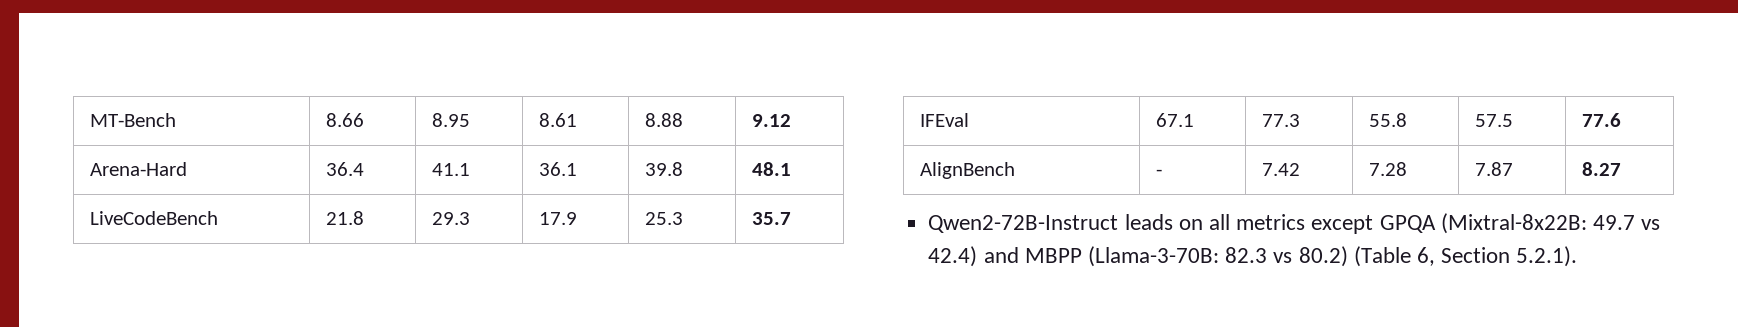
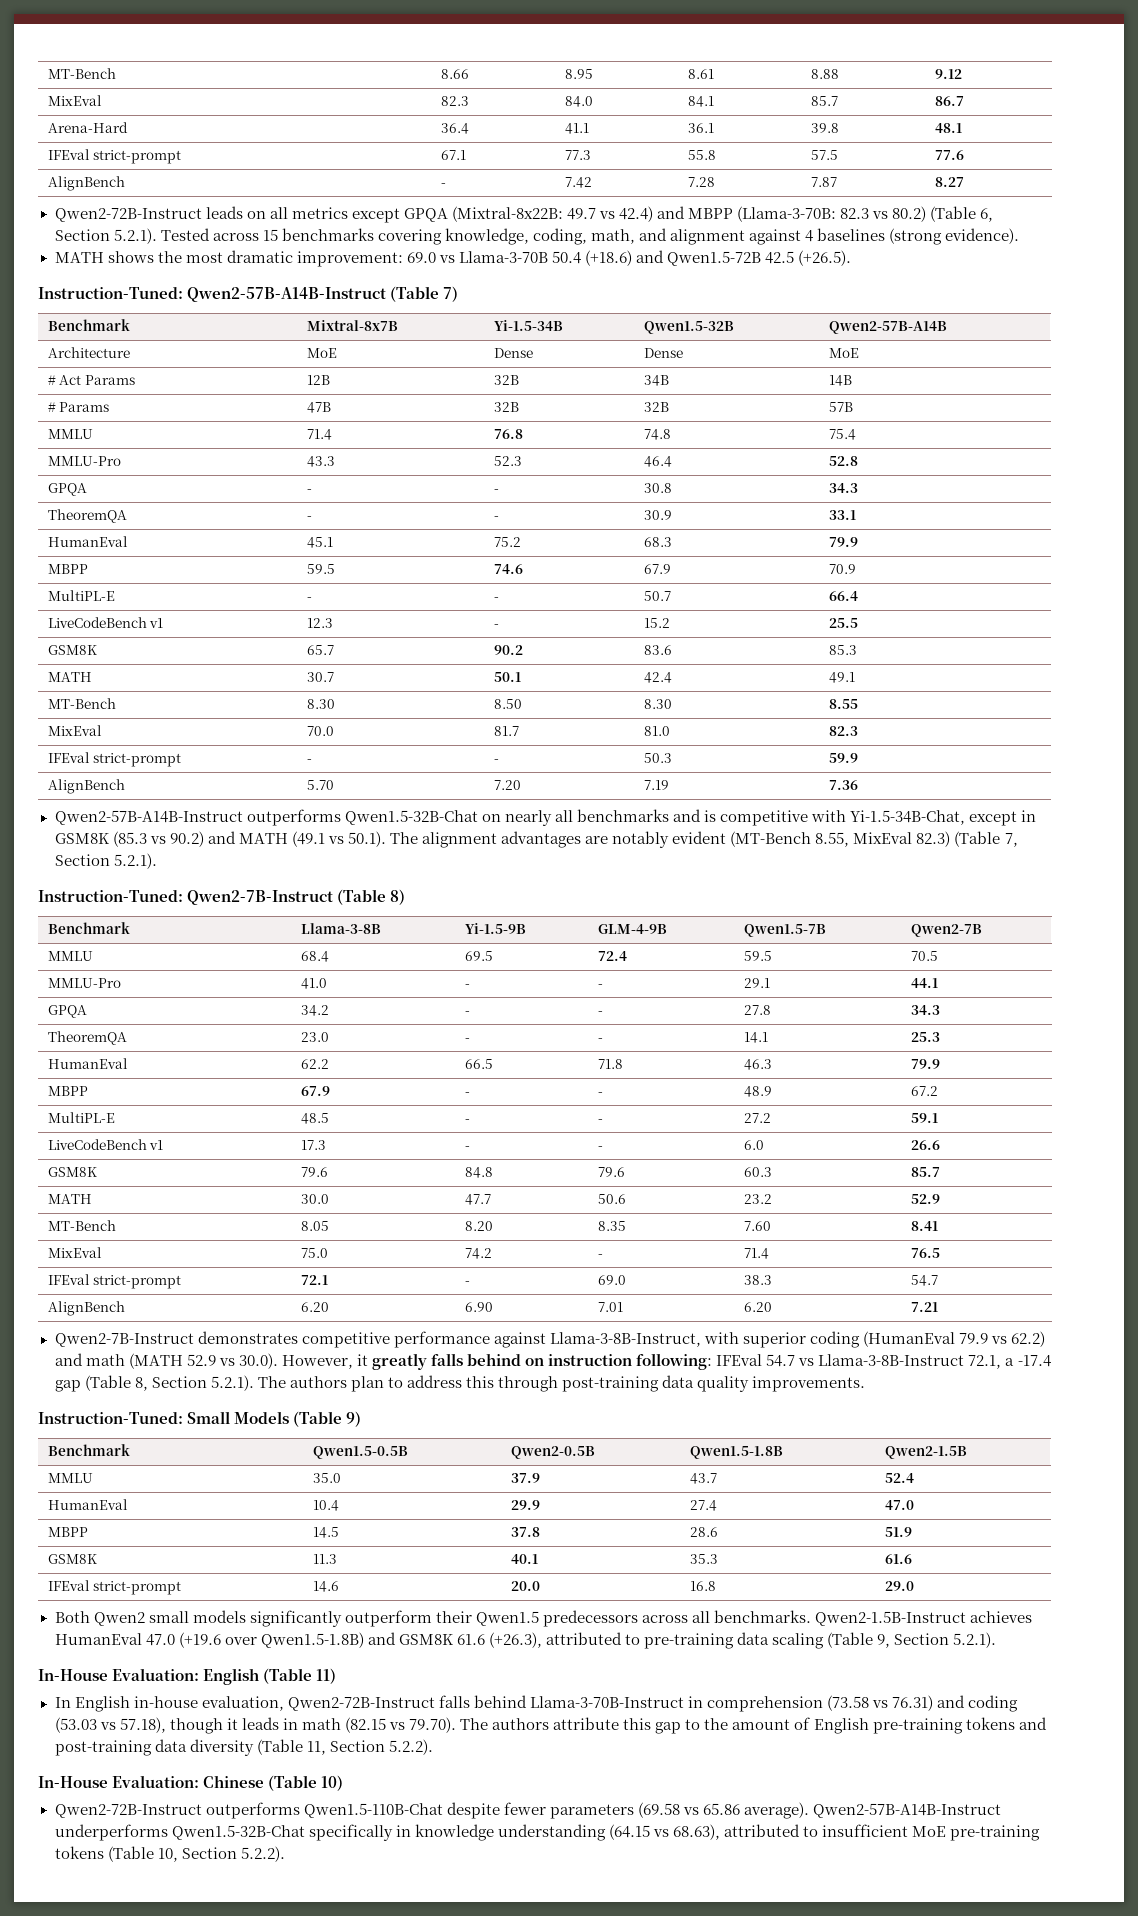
(792, 120) none -> [47,95,102,106] [440,96,469,106] [564,96,593,107] [687,96,714,107] [810,96,838,106] [934,96,964,106] // MixEval | 82.3 | 84.0 | 84.1 | 85.7 | 86.7
[90,211,219,225] [326,211,365,225] [432,212,471,225] [539,212,578,225] [645,212,684,225] [752,212,792,225] [920,113,970,127] // LiveCodeBench | 21.8 | 29.3 | 17.9 | 25.3 | 35.7 // IFEval -> [47,149,182,164] // IFEval strict-prompt
(1578, 256) none -> [160,228,1020,245] [54,250,852,267] [38,286,459,302] [47,319,130,331] [306,320,398,331] [493,320,563,331] [643,321,734,334] [828,321,947,334] [47,347,130,358] [306,348,337,358] [493,348,533,358] [643,348,683,358] [828,348,859,358] [47,375,136,385] [306,375,330,385] [493,375,519,385] [643,375,669,386] [828,375,852,386] [47,402,110,412] [306,402,331,413] [493,402,519,412] [643,402,669,412] [828,402,853,412] [47,429,93,439] [306,429,332,440] [493,429,523,439] [643,429,671,440] [828,429,856,440] [47,456,121,466] [306,456,335,467] [493,456,522,466] [643,456,672,467] [828,456,858,466] [47,483,87,496] [306,489,312,493] [493,489,499,493] [643,483,672,493] [828,483,858,493] [47,509,127,523] [306,516,312,520] [493,516,499,520] [643,510,672,520] [828,510,856,520] [47,536,128,547] [306,537,333,548] [493,537,521,547] [643,537,672,547] [828,537,858,547] [47,564,88,574] [306,564,335,574] [493,564,523,574] [643,564,671,574] [828,564,856,574] [47,590,115,601] [306,597,312,601] [493,597,499,601] [643,591,671,601] [828,591,858,601] [47,617,164,628] [306,618,333,628] [493,624,499,628] [643,618,670,628] [828,618,858,628] [47,645,97,655] [306,645,334,655] [493,645,523,655] [643,645,672,655] [828,645,857,655] [47,672,92,682] [306,672,334,682] [493,672,521,682] [643,672,672,683] [828,672,855,683] [47,698,116,709] [306,699,335,709] [493,699,522,709] [643,699,672,709] [828,699,858,709] [47,725,102,736] [306,726,334,736] [493,726,519,736] [643,726,670,736] [828,726,858,736] [47,752,182,767] [306,759,312,763] [493,759,499,763] [643,753,672,763] [828,753,858,763] [47,779,125,794] [306,780,334,790] [493,780,521,790] [643,780,669,790] [828,780,858,790] [54,809,1037,826] [54,831,1018,848] [54,853,157,869] [38,889,406,905] [47,922,130,934] [300,923,381,934] [464,923,526,934] [597,924,667,934] [743,924,826,937] [910,924,982,937] [47,951,93,961] [300,951,329,962] [464,951,493,961] [597,951,627,961] [743,951,772,961] [910,951,938,961] [47,978,121,988] [300,978,327,989] [464,984,470,988] [597,984,603,988] [743,978,770,988] [910,978,938,988] [47,1005,87,1018] [300,1005,329,1016] [464,1011,470,1015] [597,1011,603,1015] [743,1005,771,1015] [910,1005,940,1015] [47,1031,127,1045] [300,1032,329,1042] [464,1038,470,1042] [597,1038,603,1042] [743,1032,768,1043] [910,1032,940,1042] [47,1058,128,1069] [300,1059,329,1069] [464,1059,493,1069] [597,1059,623,1069] [743,1059,772,1070] [910,1059,940,1069] [47,1086,88,1096] [300,1086,330,1096] [464,1092,470,1096] [597,1092,603,1096] [743,1086,772,1097] [910,1086,938,1096] [47,1112,115,1123] [300,1113,329,1124] [464,1119,470,1123] [597,1119,603,1123] [743,1113,771,1123] [910,1113,938,1123] [47,1139,164,1150] [300,1140,326,1150] [464,1146,470,1150] [597,1146,603,1150] [743,1140,764,1150] [910,1140,940,1150] [47,1167,97,1177] [300,1167,328,1177] [464,1167,493,1178] [597,1167,625,1177] [743,1167,772,1177] [910,1167,940,1177] [47,1194,92,1204] [300,1194,329,1204] [464,1194,491,1205] [597,1194,626,1204] [743,1194,772,1204] [910,1194,940,1204] [47,1220,116,1231] [300,1221,329,1231] [464,1221,493,1231] [597,1221,626,1231] [743,1221,771,1231] [910,1221,938,1231] [47,1247,102,1258] [300,1248,328,1258] [464,1248,492,1259] [597,1254,603,1258] [743,1248,769,1259] [910,1248,940,1258] [47,1274,182,1289] [300,1275,328,1285] [464,1281,470,1285] [597,1275,626,1285] [743,1275,772,1285] [910,1275,938,1286] [47,1301,125,1316] [300,1302,329,1312] [464,1302,493,1312] [597,1302,623,1312] [743,1302,772,1312] [910,1302,938,1312] [54,1331,1046,1348] [54,1353,1051,1370] [54,1375,866,1392] [38,1411,362,1427] [47,1444,130,1456] [312,1446,408,1459] [510,1446,595,1459] [689,1446,783,1459] [884,1446,967,1459] [47,1473,93,1483] [312,1473,341,1483] [510,1473,540,1483] [689,1473,717,1484] [884,1473,914,1483] [47,1499,128,1510] [312,1500,339,1511] [510,1500,540,1510] [689,1500,717,1511] [884,1500,914,1510] [47,1527,88,1537] [312,1527,339,1538] [510,1527,540,1537] [689,1527,718,1537] [884,1527,912,1537] [47,1554,97,1564] [312,1554,337,1564] [510,1554,538,1564] [689,1554,718,1564] [884,1554,912,1564] [47,1580,182,1595] [312,1581,339,1592] [510,1581,540,1591] [689,1581,716,1591] [884,1581,914,1591] [54,1610,1033,1627] [54,1632,997,1649] [38,1668,337,1685] [54,1695,1019,1712] [54,1717,1047,1734] [54,1739,433,1756] [38,1775,344,1791] [54,1802,1001,1819] [54,1824,1041,1841] [54,1846,285,1862] Tested across 15 benchmarks covering knowledge, coding, math, and alignment against 4 baselines (strong evidence). // MATH shows the most dramatic improvement: 69.0 vs Llama-3-70B 50.4 (+18.6) and Qwen1.5-72B 42.5 (+26.5). // Instruction-Tuned: Qwen2-57B-A14B-Instruct (Table 7) // Benchmark | Mixtral-8x7B | Yi-1.5-34B | Qwen1.5-32B | Qwen2-57B-A14B // Architecture | MoE | Dense | Dense | MoE // # Act Params | 12B | 32B | 34B | 14B // # Params | 47B | 32B | 32B | 57B // MMLU | 71.4 | 76.8 | 74.8 | 75.4 // MMLU-Pro | 43.3 | 52.3 | 46.4 | 52.8 // GPQA | - | - | 30.8 | 34.3 // TheoremQA | - | - | 30.9 | 33.1 // HumanEval | 45.1 | 75.2 | 68.3 | 79.9 // MBPP | 59.5 | 74.6 | 67.9 | 70.9 // MultiPL-E | - | - | 50.7 | 66.4 // LiveCodeBench v1 | 12.3 | - | 15.2 | 25.5 // GSM8K | 65.7 | 90.2 | 83.6 | 85.3 // MATH | 30.7 | 50.1 | 42.4 | 49.1 // MT-Bench | 8.30 | 8.50 | 8.30 | 8.55 // MixEval | 70.0 | 81.7 | 81.0 | 82.3 // IFEval strict-prompt | - | - | 50.3 | 59.9 // AlignBench | 5.70 | 7.20 | 7.19 | 7.36 // Qwen2-57B-A14B-Instruct outperforms Qwen1.5-32B-Chat on nearly all benchmarks and is competitive with Yi-1.5-34B-Chat, except in GSM8K (85.3 vs 90.2) and MATH (49.1 vs 50.1). The alignment advantages are notably evident (MT-Bench 8.55, MixEval 82.3) (Table 7, Section 5.2.1). // Instruction-Tuned: Qwen2-7B-Instruct (Table 8) // Benchmark | Llama-3-8B | Yi-1.5-9B | GLM-4-9B | Qwen1.5-7B | Qwen2-7B // MMLU | 68.4 | 69.5 | 72.4 | 59.5 | 70.5 // MMLU-Pro | 41.0 | - | - | 29.1 | 44.1 // GPQA | 34.2 | - | - | 27.8 | 34.3 // TheoremQA | 23.0 | - | - | 14.1 | 25.3 // HumanEval | 62.2 | 66.5 | 71.8 | 46.3 | 79.9 // MBPP | 67.9 | - | - | 48.9 | 67.2 // MultiPL-E | 48.5 | - | - | 27.2 | 59.1 // LiveCodeBench v1 | 17.3 | - | - | 6.0 | 26.6 // GSM8K | 79.6 | 84.8 | 79.6 | 60.3 | 85.7 // MATH | 30.0 | 47.7 | 50.6 | 23.2 | 52.9 // MT-Bench | 8.05 | 8.20 | 8.35 | 7.60 | 8.41 // MixEval | 75.0 | 74.2 | - | 71.4 | 76.5 // IFEval strict-prompt | 72.1 | - | 69.0 | 38.3 | 54.7 // AlignBench | 6.20 | 6.90 | 7.01 | 6.20 | 7.21 // Qwen2-7B-Instruct demonstrates competitive performance against Llama-3-8B-Instruct, with superior coding (HumanEval 79.9 vs 62.2) and math (MATH 52.9 vs 30.0). However, it greatly falls behind on instruction following: IFEval 54.7 vs Llama-3-8B-Instruct 72.1, a -17.4 gap (Table 8, Section 5.2.1). The authors plan to address this through post-training data quality improvements. // Instruction-Tuned: Small Models (Table 9) // Benchmark | Qwen1.5-0.5B | Qwen2-0.5B | Qwen1.5-1.8B | Qwen2-1.5B // MMLU | 35.0 | 37.9 | 43.7 | 52.4 // HumanEval | 10.4 | 29.9 | 27.4 | 47.0 // MBPP | 14.5 | 37.8 | 28.6 | 51.9 // GSM8K | 11.3 | 40.1 | 35.3 | 61.6 // IFEval strict-prompt | 14.6 | 20.0 | 16.8 | 29.0 // Both Qwen2 small models significantly outperform their Qwen1.5 predecessors across all benchmarks. Qwen2-1.5B-Instruct achieves HumanEval 47.0 (+19.6 over Qwen1.5-1.8B) and GSM8K 61.6 (+26.3), attributed to pre-training data scaling (Table 9, Section 5.2.1). // In-House Evaluation: English (Table 11) // In English in-house evaluation, Qwen2-72B-Instruct falls behind Llama-3-70B-Instruct in comprehension (73.58 vs 76.31) and coding (53.03 vs 57.18), though it leads in math (82.15 vs 79.70). The authors attribute this gap to the amount of English pre-training tokens and post-training data diversity (Table 11, Section 5.2.2). // In-House Evaluation: Chinese (Table 10) // Qwen2-72B-Instruct outperforms Qwen1.5-110B-Chat despite fewer parameters (69.58 vs 65.86 average). Qwen2-57B-A14B-Instruct underperforms Qwen1.5-32B-Chat specifically in knowledge understanding (64.15 vs 68.63), attributed to insufficient MoE pre-training tokens (Table 10, Section 5.2.2).

